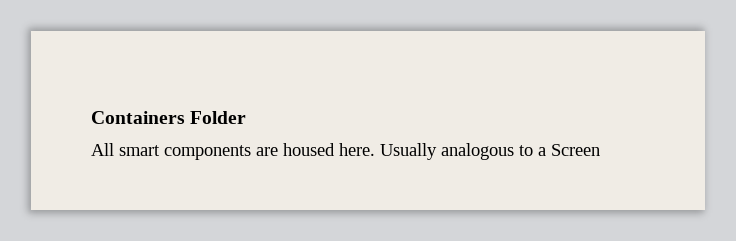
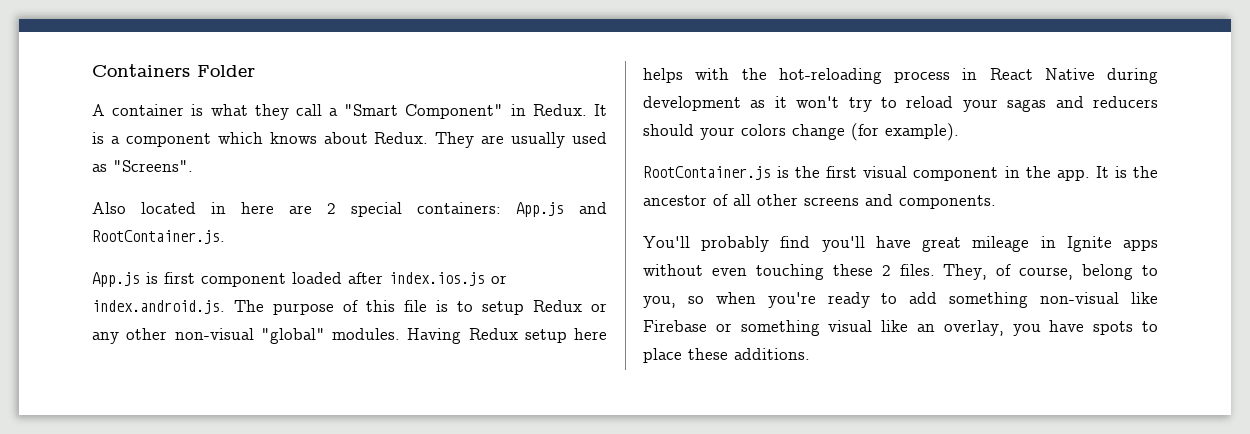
[91,143,600,160] All smart components are housed here. Usually analogous to a Screen -> [92,104,607,120] [92,132,607,148] [92,160,193,172] [92,202,607,217] [92,230,225,244] [92,272,507,287] [92,300,607,315] [92,328,607,344] [643,68,1158,84] [643,96,1158,112] [643,123,959,141] [643,166,1158,181] [643,194,996,209] [643,236,1158,252] [643,264,1158,280] [643,292,1158,308] [643,320,1158,336] [643,348,810,363] A container is what they call a "Smart Component" in Redux. It is a component which knows about Redux. They are usually used as "Screens". // Also located in here are 2 special containers: App.js and RootContainer.js. // App.js is first component loaded after index.ios.js or index.android.js. The purpose of this file is to setup Redux or any other non-visual "global" modules. Having Redux setup here helps with the hot-reloading process in React Native during development as it won't try to reload your sagas and reducers should your colors change (for example). // RootContainer.js is the first visual component in the app. It is the ancestor of all other screens and components. // You'll probably find you'll have great mileage in Ignite apps without even touching these 2 files. They, of course, belong to you, so when you're ready to add something non-visual like Firebase or something visual like an overlay, you have spots to place these additions.

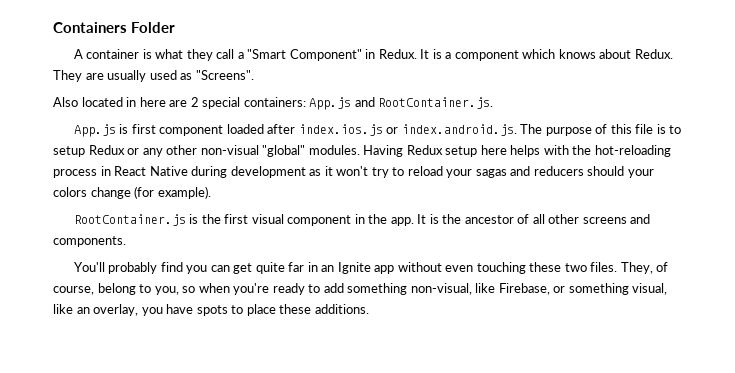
[821,236,1158,252] you'll have great mileage in Ignite apps -> [186,262,395,274] you can get quite far in an Ignite app
[881,265,891,276] 2 -> [564,263,587,272] two
[1040,292,1158,304] [643,320,707,332] non-visual like Firebase -> [410,283,550,295] non-visual, like Firebase,
[828,320,873,332] visual -> [632,283,668,295] visual,

